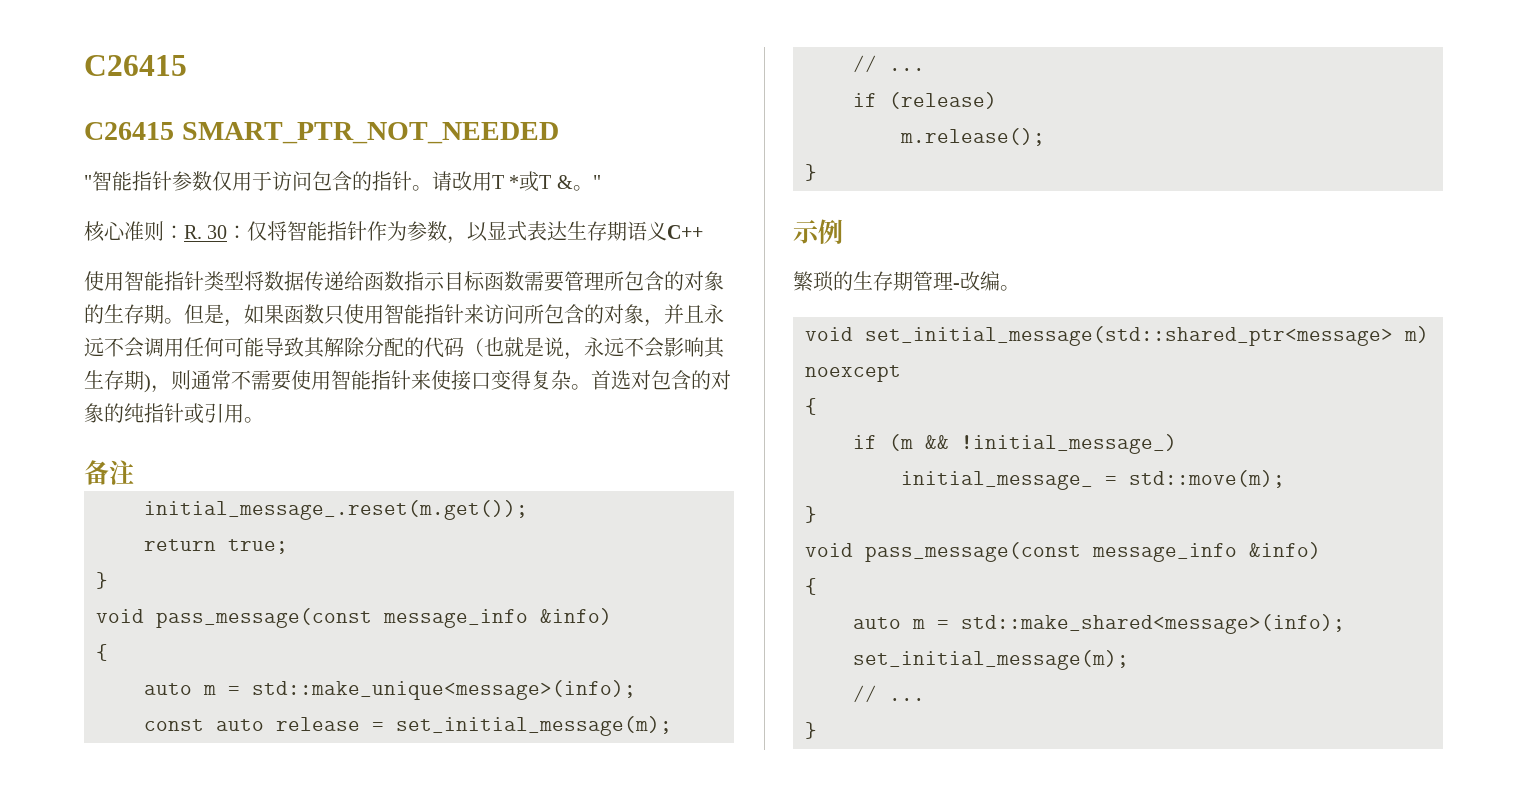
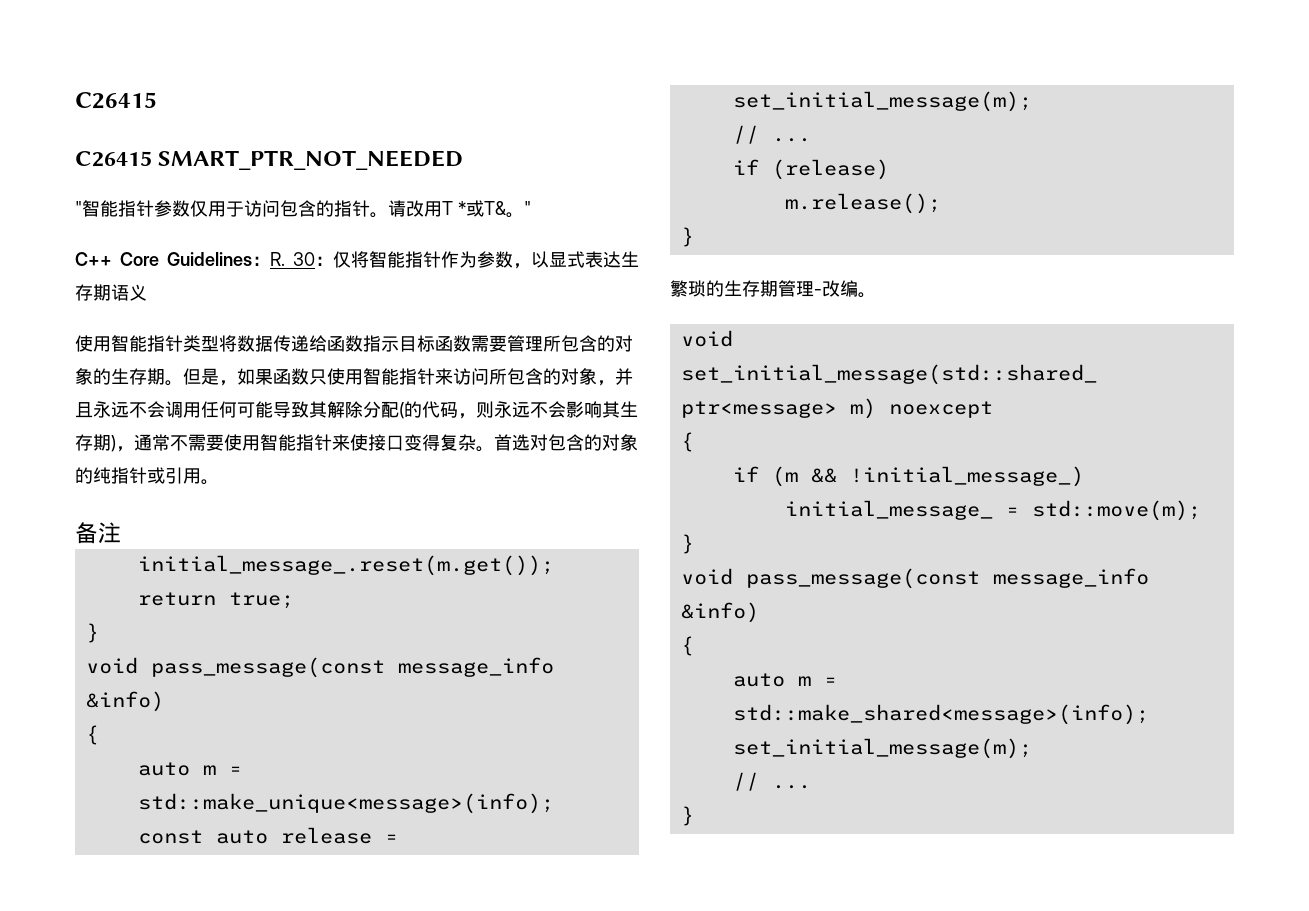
[539,175,573,189] T & -> [484,201,506,215] T&
[84,221,164,242] 核心准则 -> [75,252,252,266] C++ Core Guidelines
[667,225,704,239] C++ -> (147, 292) none
[404,337,584,360] 的代码（也就是说， -> [399,401,494,419] (的代码，则
[171,370,191,390] 则 -> (134, 449) none
[793,219,843,244] // 示例 -> (694, 237) none

